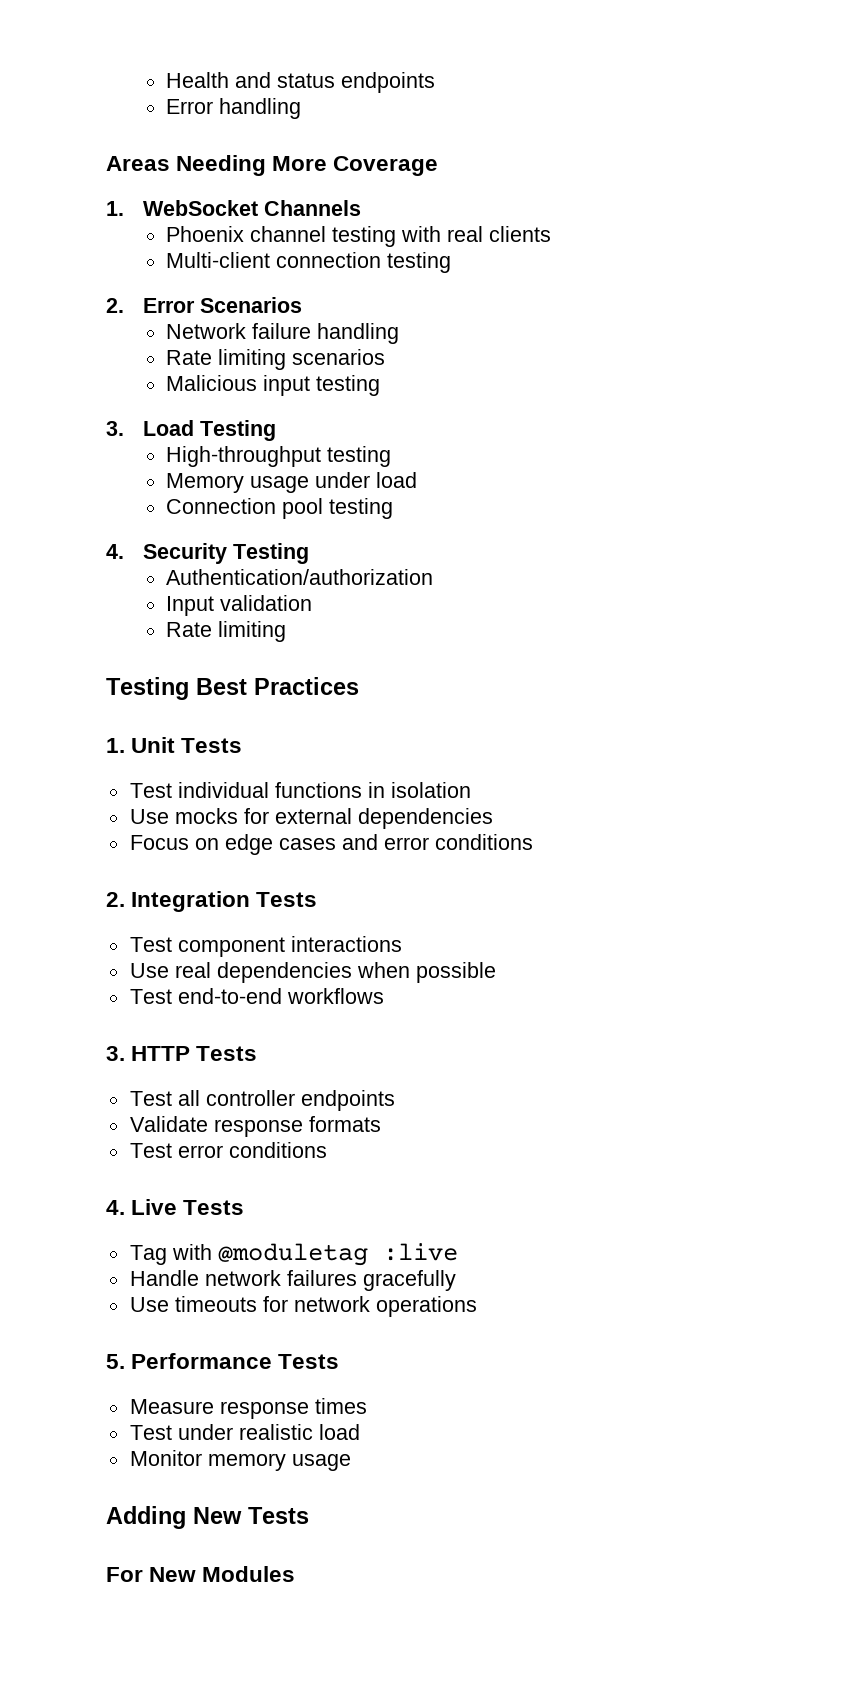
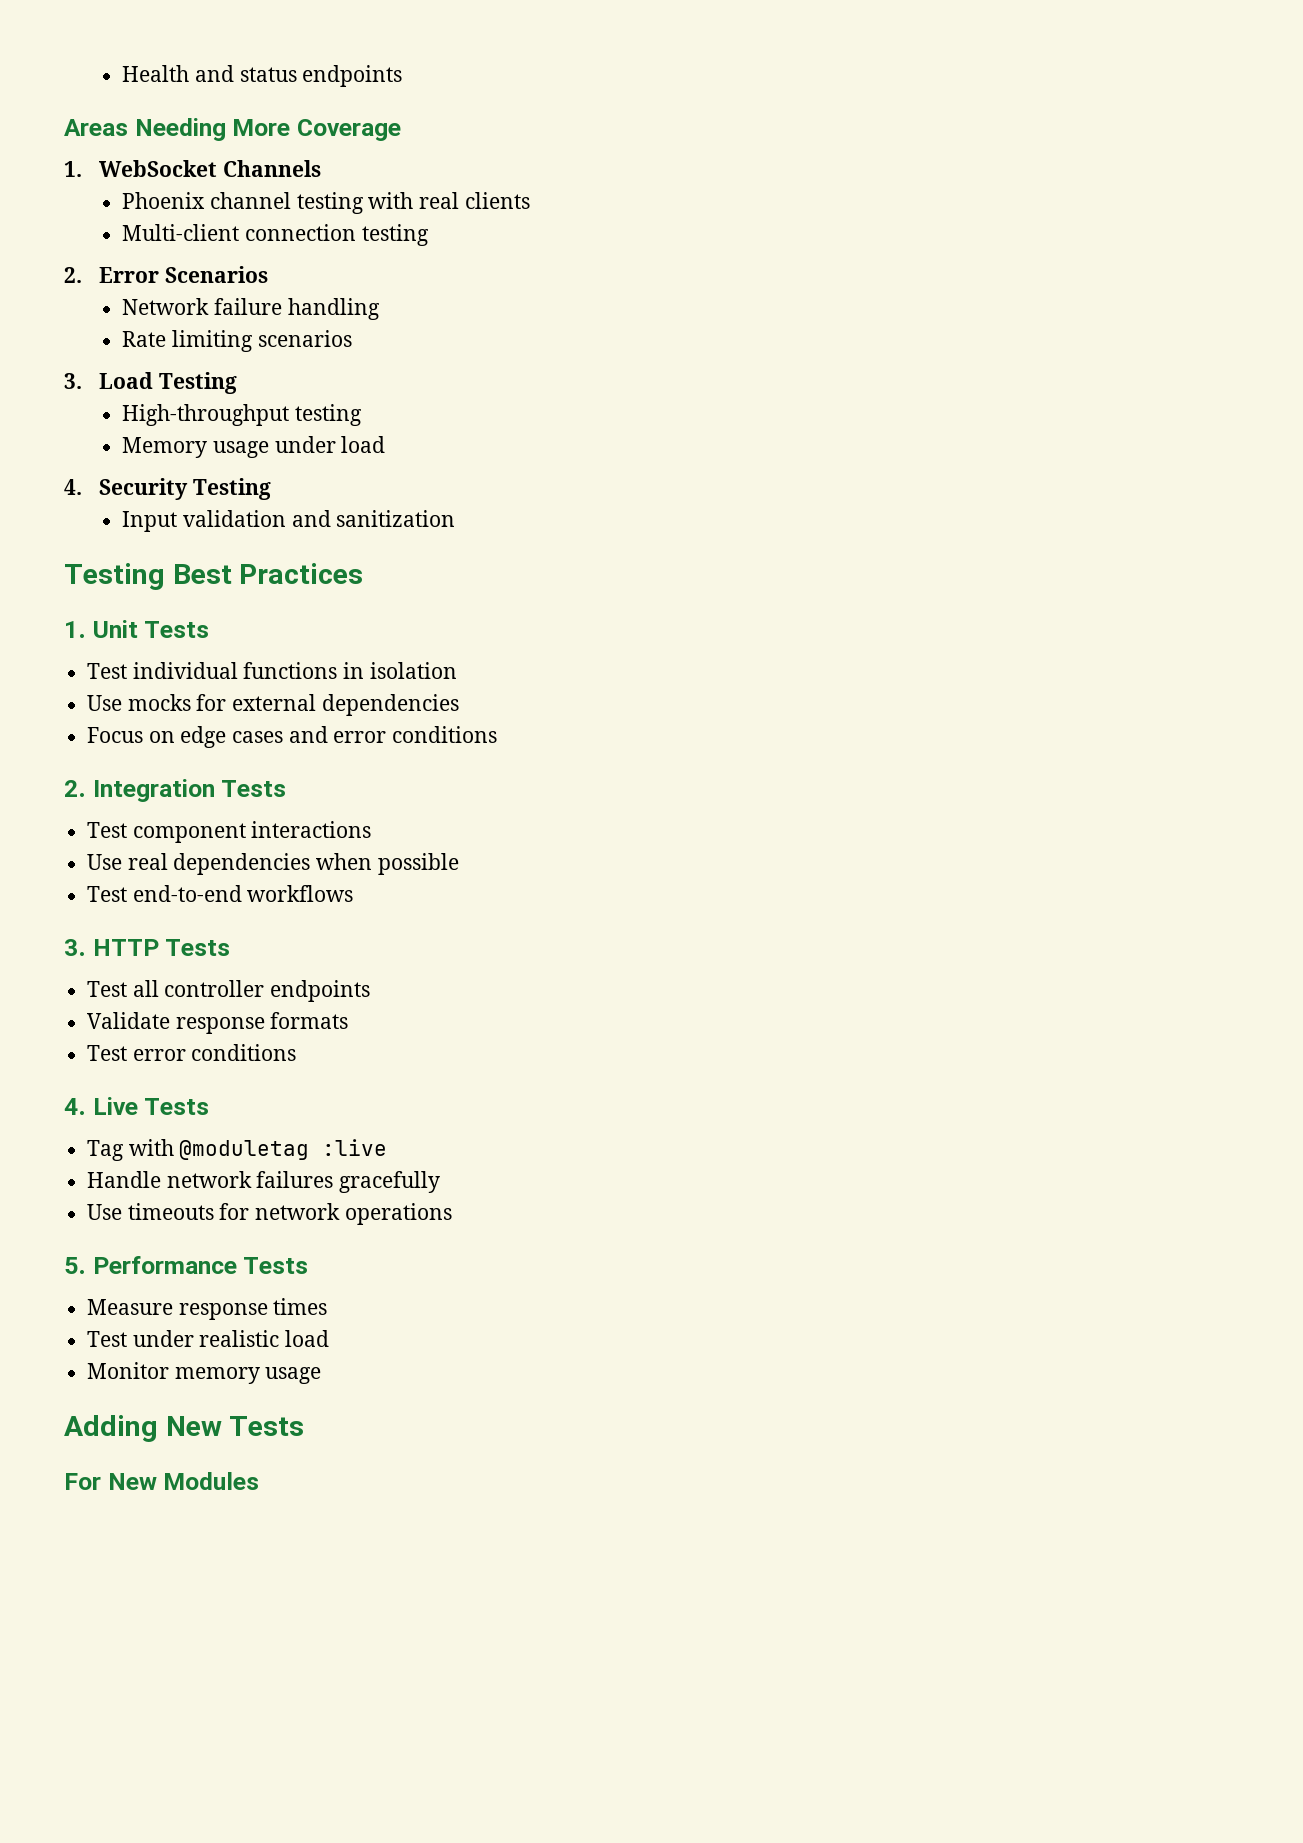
[166,98,302,119] // Error handling -> (403, 76) none
[166,375,381,396] // Malicious input testing -> (352, 338) none
[166,498,394,519] // Connection pool testing -> (386, 444) none
[166,569,434,585] // Authentication/authorization -> (271, 489) none
[166,621,287,642] // Rate limiting -> [291,510,456,527] and sanitization

